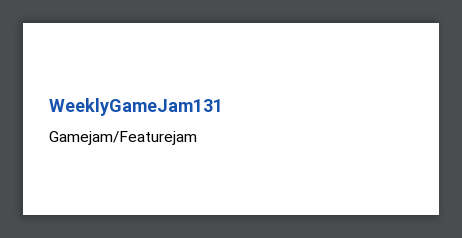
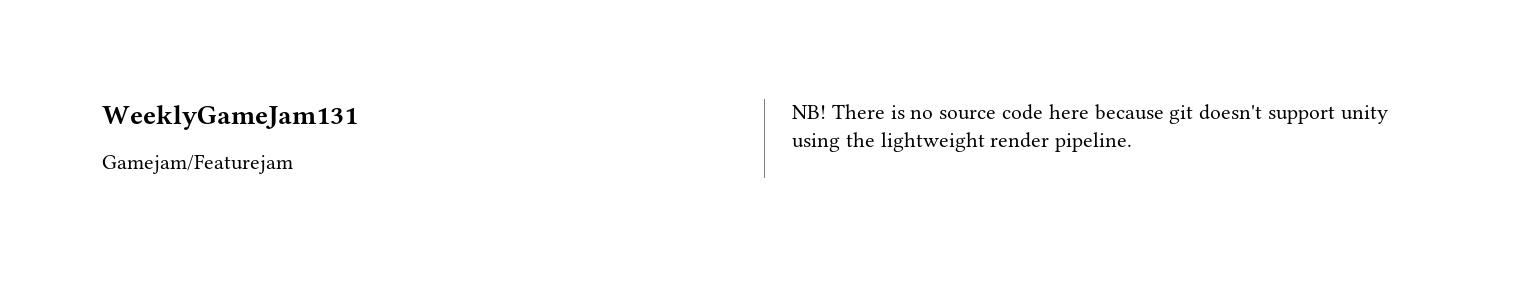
(197, 138) none -> [792,104,1388,124] [792,132,1133,152] // NB! There is no source code here because git doesn't support unity using the lightweight render pipeline.

